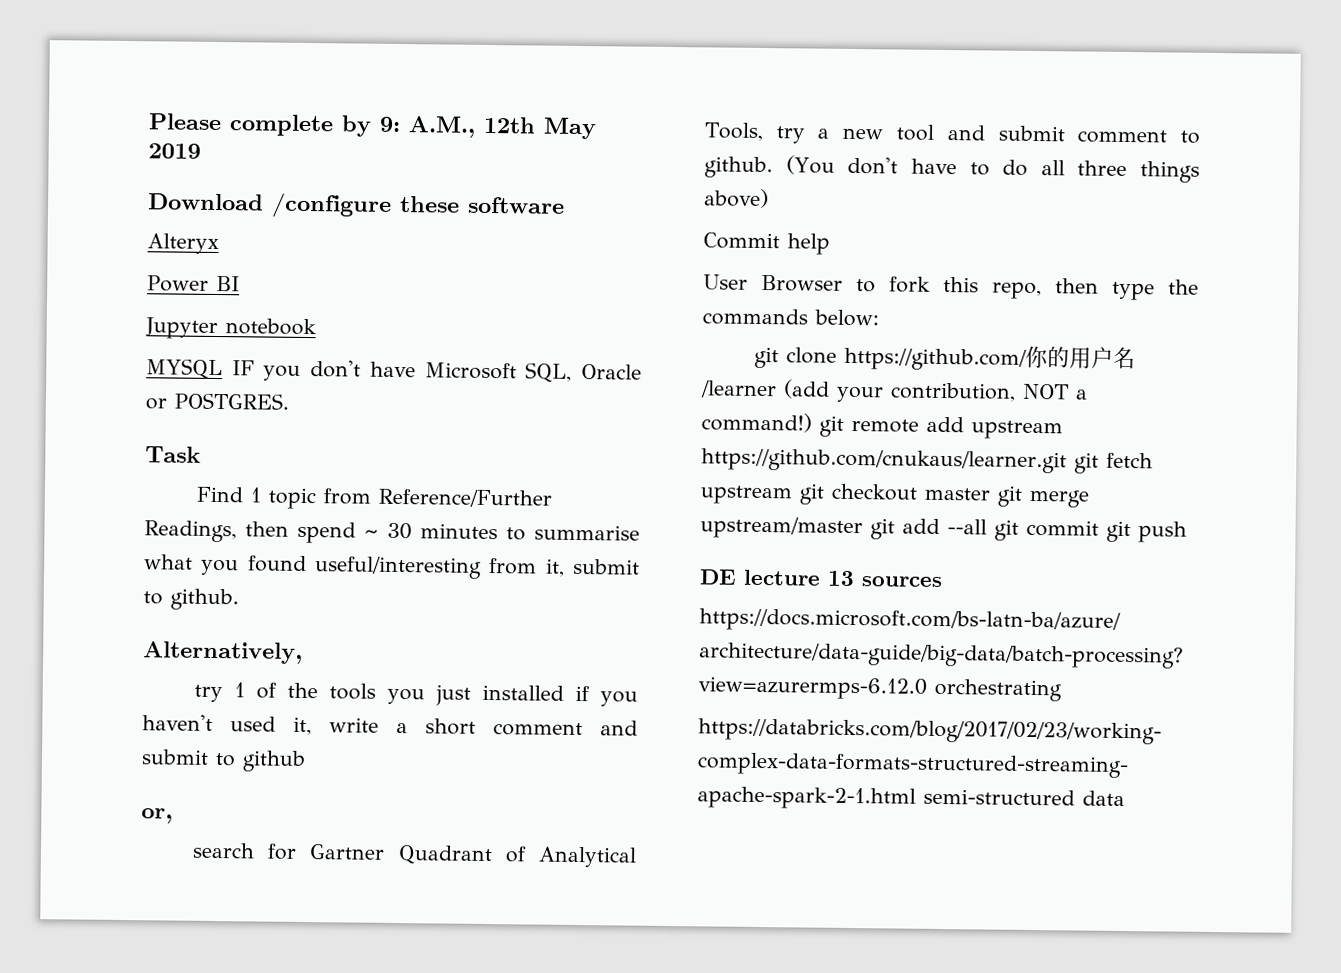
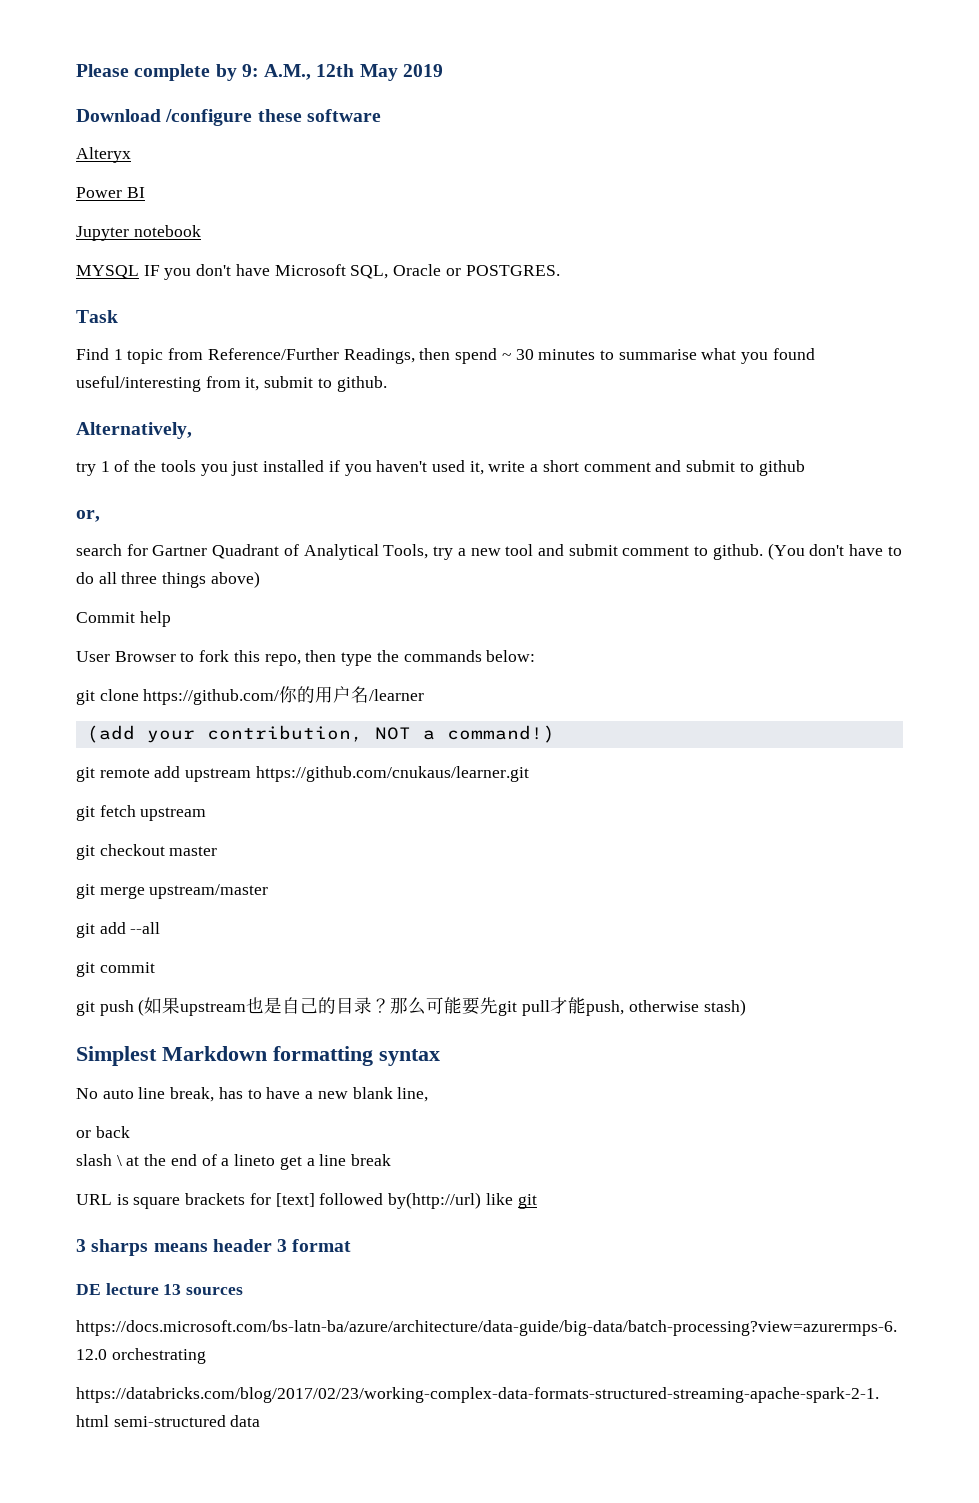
(777, 389) none -> (425, 695) //
(812, 422) none -> (555, 734) //
(1067, 461) none -> (529, 774) //
(793, 495) none -> (207, 814) //
(990, 494) none -> (218, 851) //
(863, 528) none -> (269, 891) //
(987, 527) none -> (161, 928) //
(1099, 528) none -> (155, 967) //
(1187, 532) none -> [138,997,746,1016] [76,1046,440,1066] [76,1087,429,1102] [76,1126,130,1138] [76,1154,391,1170] [76,1192,537,1209] [76,1239,352,1256] (如果upstream也是自己的目录？那么可能要先git pull才能push, otherwise stash) // Simplest Markdown formatting syntax // No auto line break, has to have a new blank line, // or back // slash \ at the end of a lineto get a line break // URL is square brackets for [text] followed by(http://url) like git // 3 sharps means header 3 format

